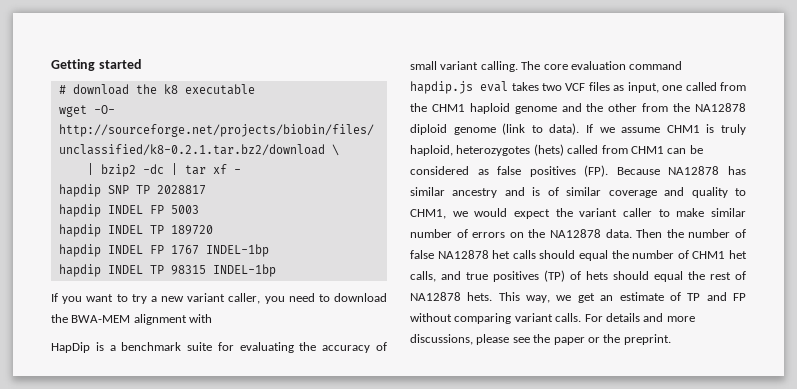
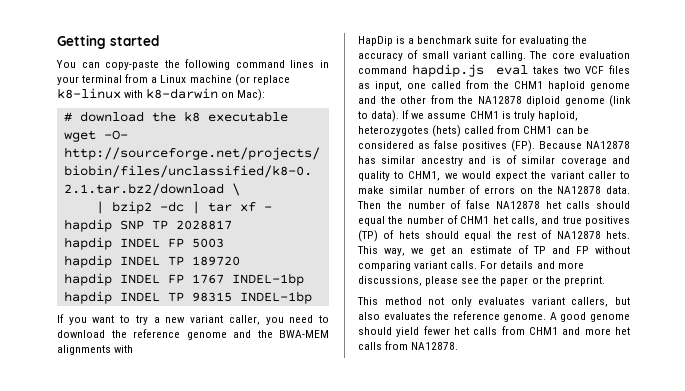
(142, 64) none -> [56,59,329,70] [57,74,290,86] [57,88,266,101] // You can copy-paste the following command lines in your terminal from a Linux machine (or replace k8-linux with k8-darwin on Mac):
[71,314,187,325] BWA-MEM alignment -> [133,329,329,340] [57,345,111,355] reference genome and the BWA-MEM alignments
(671, 339) none -> [357,297,630,307] [358,311,630,322] [358,326,630,337] [358,341,459,350] // This method not only evaluates variant callers, but also evaluates the reference genome. A good genome should yield fewer het calls from CHM1 and more het calls from NA12878.

